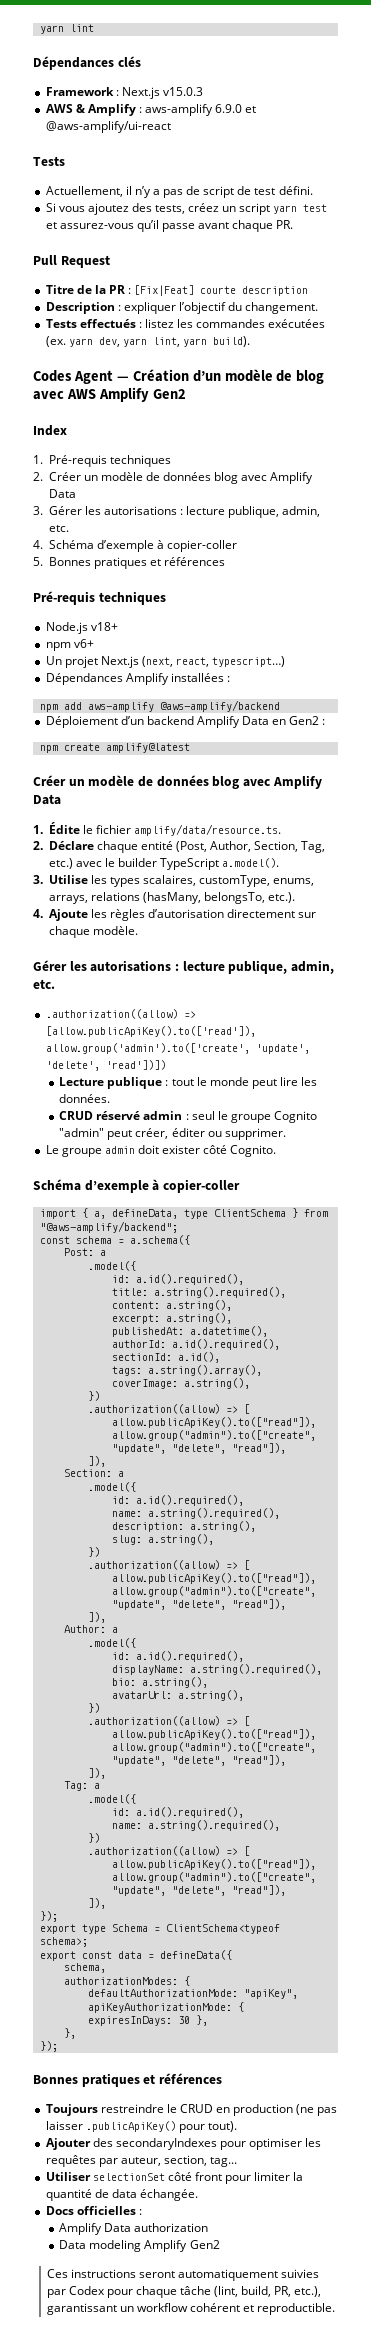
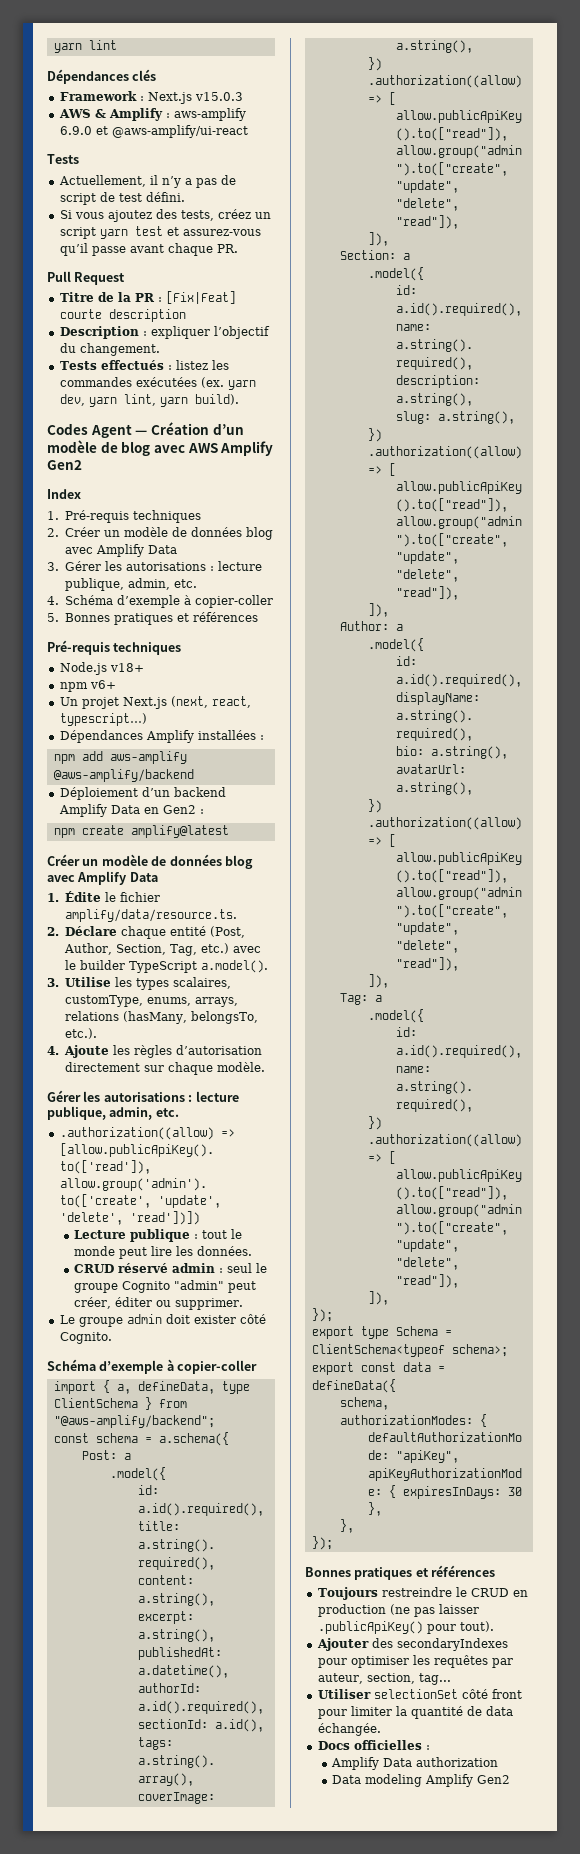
[46,2269,320,2281] [46,2286,322,2298] [46,2303,336,2315] // Ces instructions seront automatiquement suivies par Codex pour chaque tâche (lint, build, PR, etc.), garantissant un workflow cohérent et reproductible. -> (511, 1779) none

